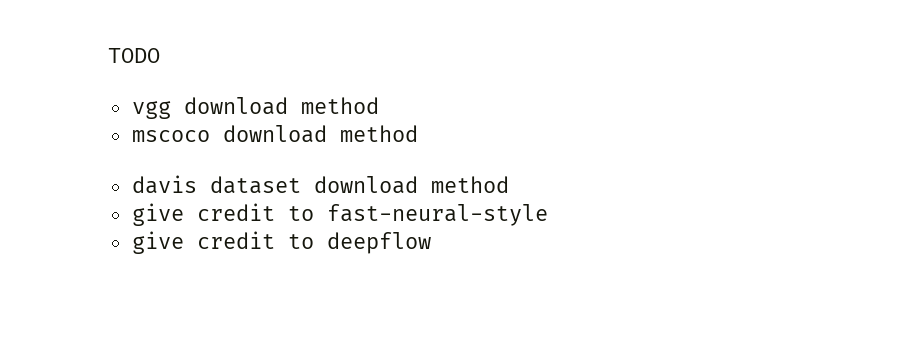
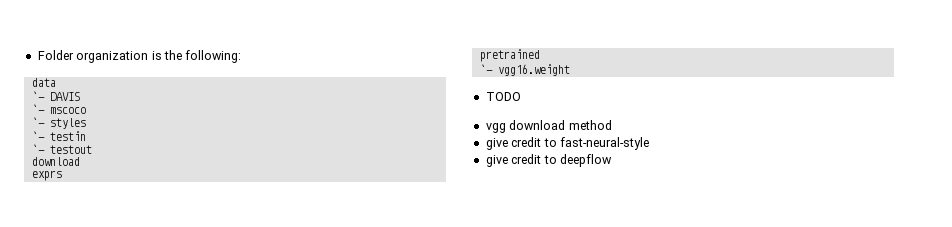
[108,48,160,63] [131,97,379,119] [131,125,418,143] [131,175,301,194] TODO // vgg download method // mscoco download method // davis dataset -> [37,50,242,63] [31,78,56,87] [31,91,80,101] [31,104,86,114] [31,117,86,129] [31,131,86,141] [31,144,92,154] [31,157,80,166] [31,170,62,181] [479,49,540,62] [479,64,570,76] [485,92,521,101] [485,123,506,133] Folder organization is the following: // data // `- DAVIS // `- mscoco // `- styles // `- testin // `- testout // download // exprs // pretrained // `- vgg16.weight // TODO // vgg

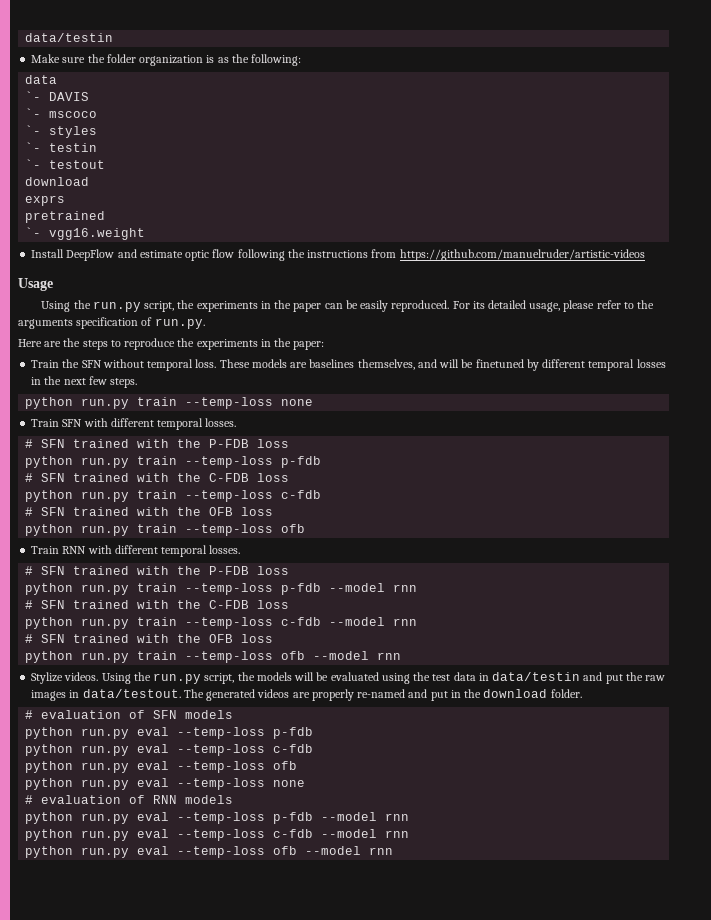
[37,50,74,60] Folder -> [25,33,114,42] [31,54,136,63] data/testin // Make sure the folder
(162, 55) none -> [217,57,229,63] as
[485,92,521,101] [485,120,612,133] [485,137,649,150] [485,154,612,167] TODO // vgg download method // give credit to fast-neural-style // give credit to deepflow -> [31,249,645,261] [18,278,53,291] [41,300,655,312] [18,317,205,329] [18,338,325,350] [31,359,666,371] [31,376,138,388] [25,397,314,409] [31,418,237,430] [25,439,290,448] [25,456,322,468] [25,473,290,482] [25,490,322,502] [25,507,274,516] [25,524,306,536] [31,545,241,557] [25,566,290,575] [25,583,418,595] [25,600,290,609] [25,617,418,629] [25,634,274,643] [25,651,402,663] [31,672,666,684] [31,689,582,701] [25,710,234,719] [25,727,314,739] [25,744,314,756] [25,761,298,773] [25,778,306,790] [25,795,234,804] [25,812,410,824] [25,829,410,841] [25,846,394,858] Install DeepFlow and estimate optic flow following the instructions from https://github.com/manuelruder/artistic-videos // Usage // Using the run.py script, the experiments in the paper can be easily reproduced. For its detailed usage, please refer to the arguments specification of run.py. // Here are the steps to reproduce the experiments in the paper: // Train the SFN without temporal loss. These models are baselines themselves, and will be finetuned by different temporal losses in the next few steps. // python run.py train --temp-loss none // Train SFN with different temporal losses. // # SFN trained with the P-FDB loss // python run.py train --temp-loss p-fdb // # SFN trained with the C-FDB loss // python run.py train --temp-loss c-fdb // # SFN trained with the OFB loss // python run.py train --temp-loss ofb // Train RNN with different temporal losses. // # SFN trained with the P-FDB loss // python run.py train --temp-loss p-fdb --model rnn // # SFN trained with the C-FDB loss // python run.py train --temp-loss c-fdb --model rnn // # SFN trained with the OFB loss // python run.py train --temp-loss ofb --model rnn // Stylize videos. Using the run.py script, the models will be evaluated using the test data in data/testin and put the raw images in data/testout. The generated videos are properly re-named and put in the download folder. // # evaluation of SFN models // python run.py eval --temp-loss p-fdb // python run.py eval --temp-loss c-fdb // python run.py eval --temp-loss ofb // python run.py eval --temp-loss none // # evaluation of RNN models // python run.py eval --temp-loss p-fdb --model rnn // python run.py eval --temp-loss c-fdb --model rnn // python run.py eval --temp-loss ofb --model rnn

